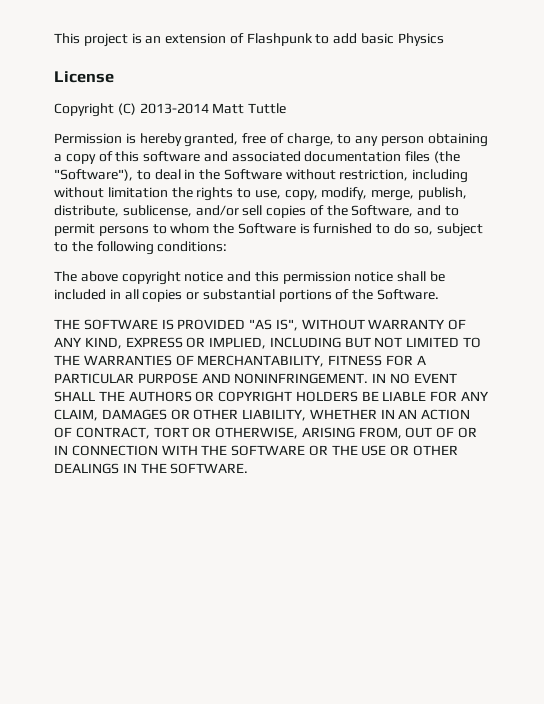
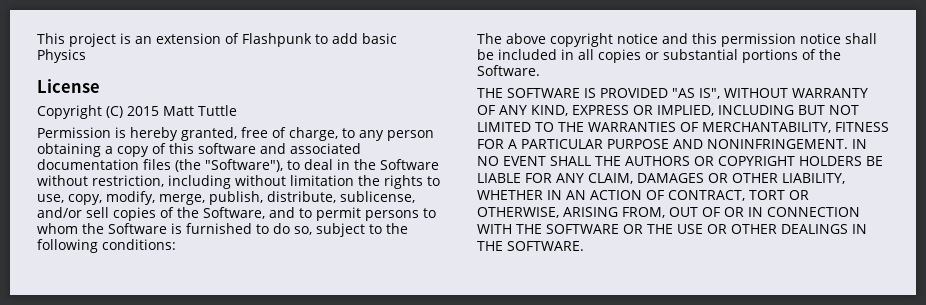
[139,103,209,114] 2013-2014 -> [127,106,159,116] 2015

